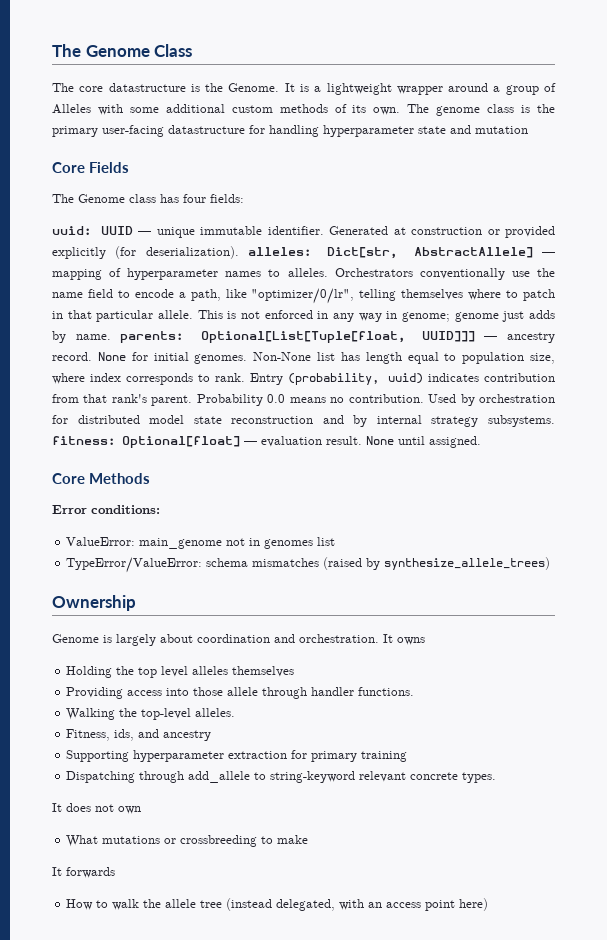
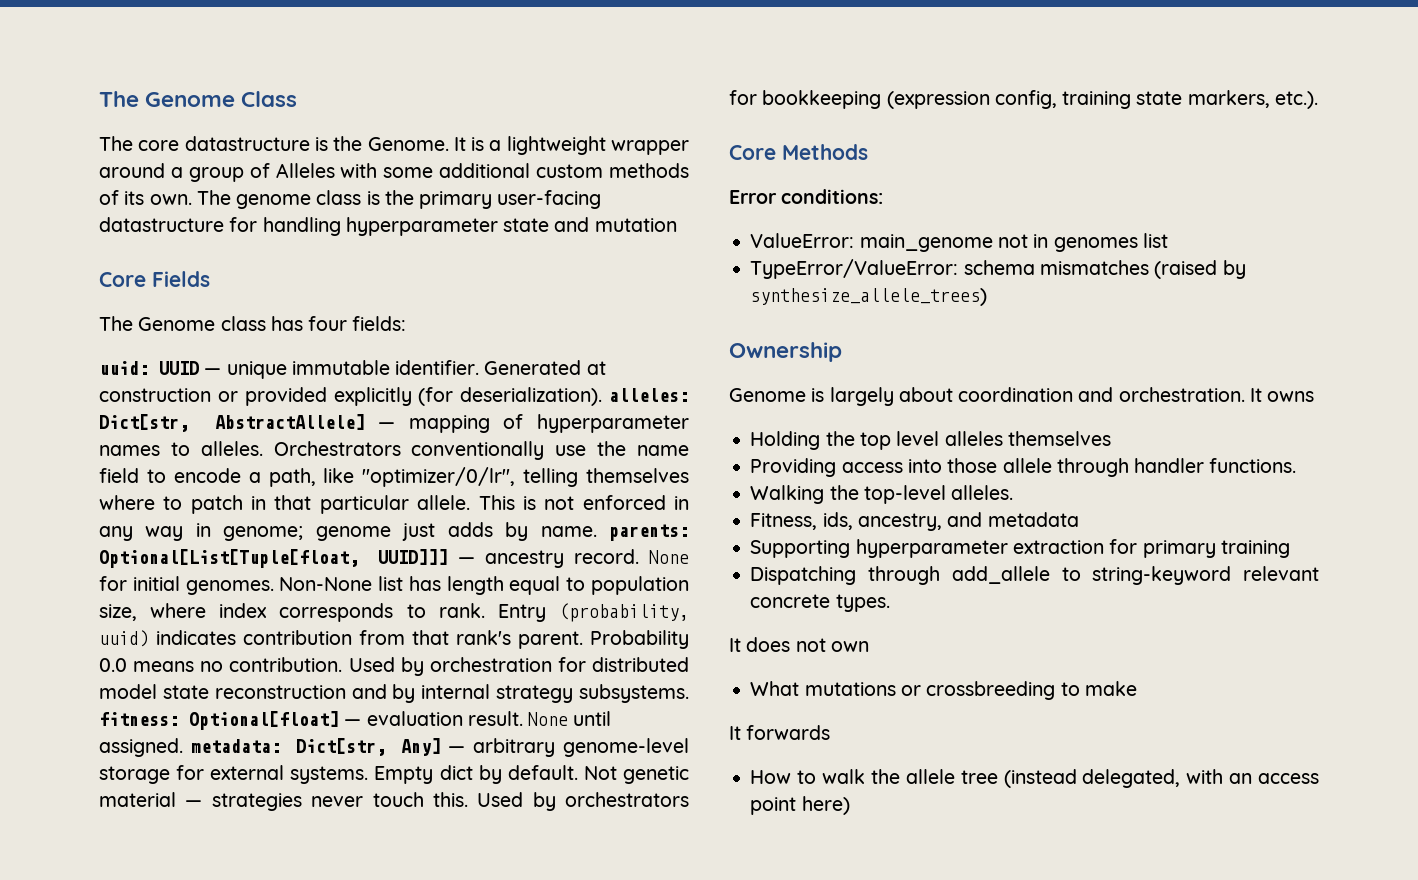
(481, 442) none -> [190,738,690,757] [99,765,689,784] [99,792,689,811] [729,90,1318,109] metadata: Dict[str, Any] — arbitrary genome-level storage for external systems. Empty dict by default. Not genetic material — strategies never touch this. Used by orchestrators for bookkeeping (expression config, training state markers, etc.).
[138,729,212,741] and ancestry -> [857,512,1079,531] ancestry, and metadata

